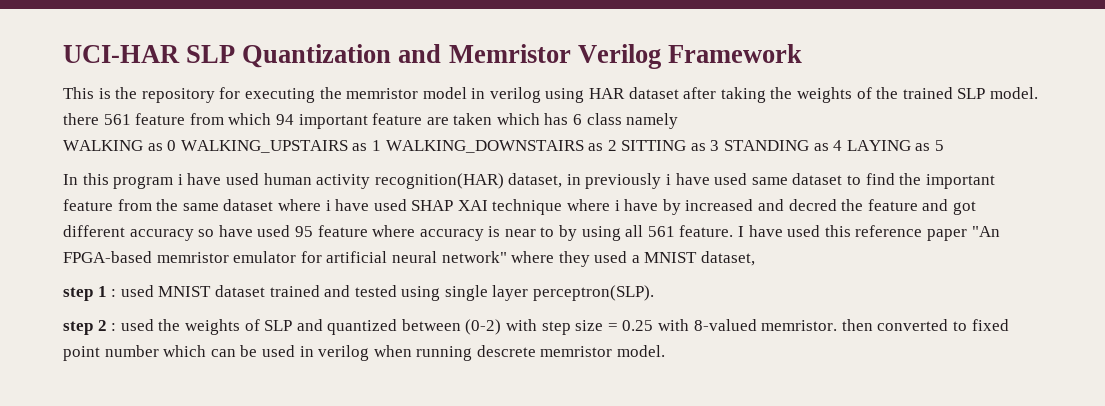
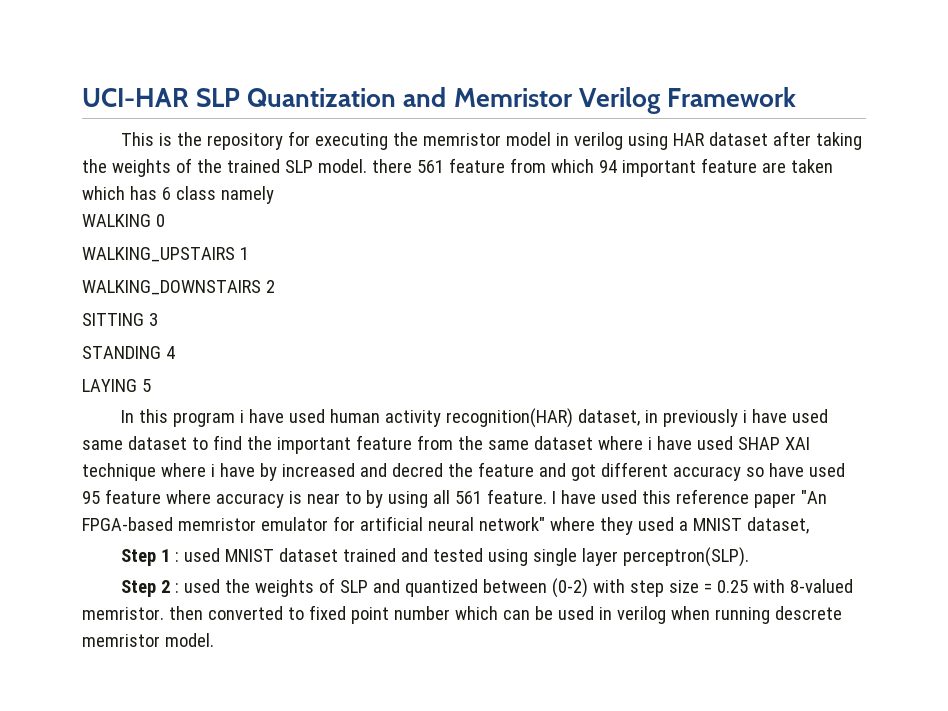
[147,143,163,151] as -> (151, 220) none
[180,140,706,153] WALKING_UPSTAIRS as 1 WALKING_DOWNSTAIRS as 2 SITTING as -> [82,247,249,262] [82,280,275,295] [82,313,144,326] // WALKING_UPSTAIRS 1 // WALKING_DOWNSTAIRS 2 // SITTING
[724,140,829,151] STANDING as -> [82,346,161,359] // STANDING
[846,140,931,151] LAYING as -> [82,379,137,392] // LAYING
[63,287,93,301] step -> [120,549,156,566] Step
[63,321,93,335] step -> [120,580,156,597] Step

